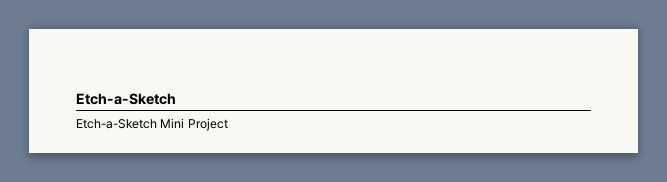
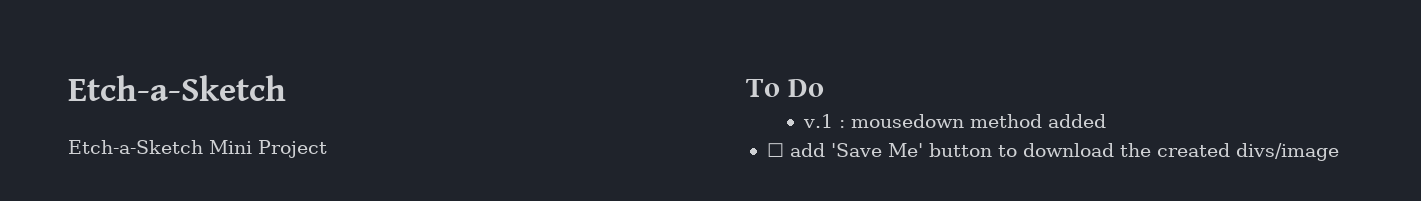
(228, 124) none -> [746,79,825,97] [803,114,1107,128] [766,143,1339,161] // To Do // v.1 : mousedown method added // ☐ add 'Save Me' button to download the created divs/image

